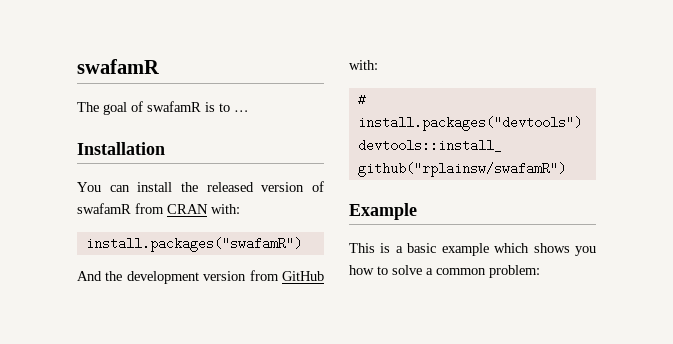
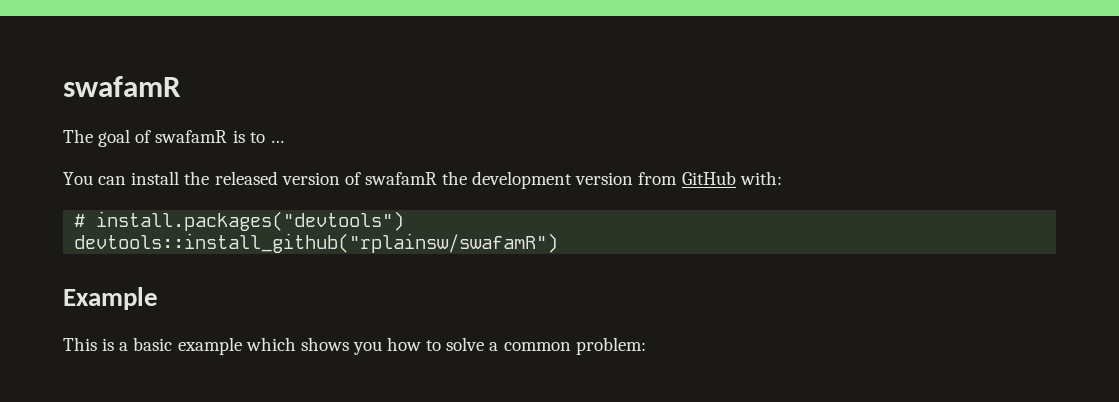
[77,142,165,155] // Installation -> (284, 141) none
[135,203,240,214] [85,237,302,252] [77,271,102,281] from CRAN with: // install.packages("swafamR") // And -> (437, 178) none

